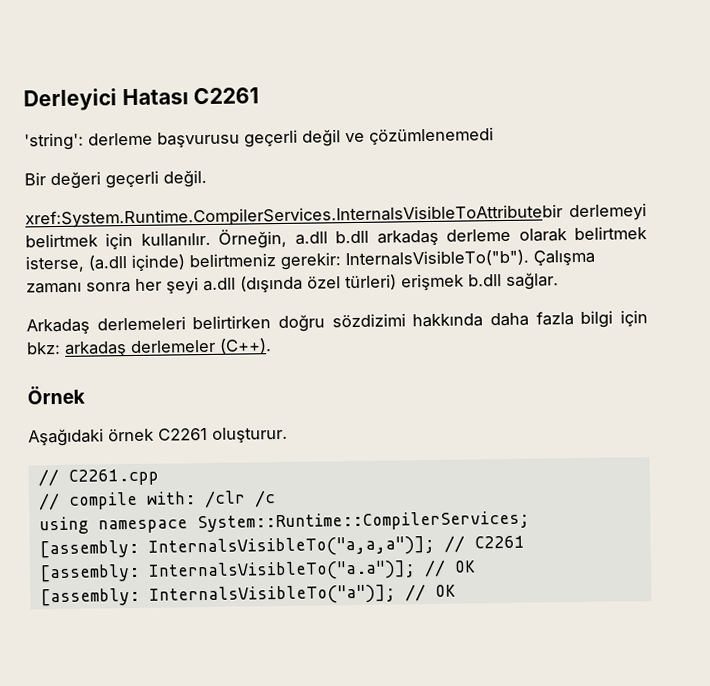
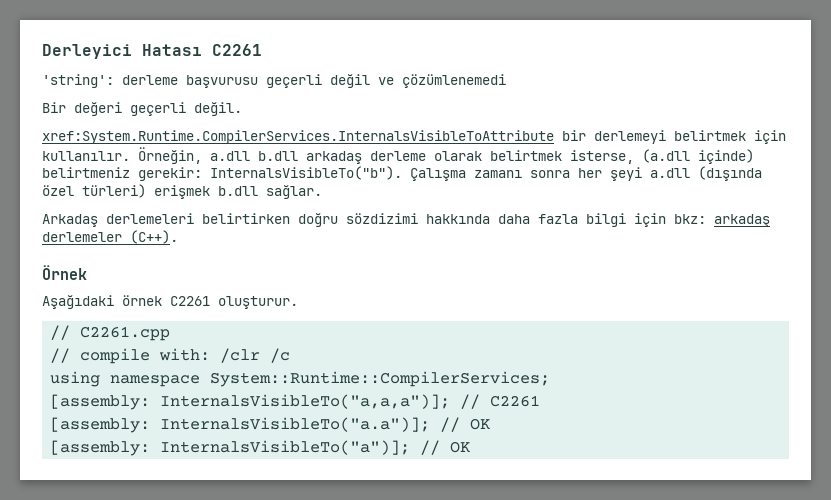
[25,204,563,229] xref:System.Runtime.CompilerServices.InternalsVisibleToAttributebir -> [42,130,586,144] xref:System.Runtime.CompilerServices.InternalsVisibleToAttribute bir

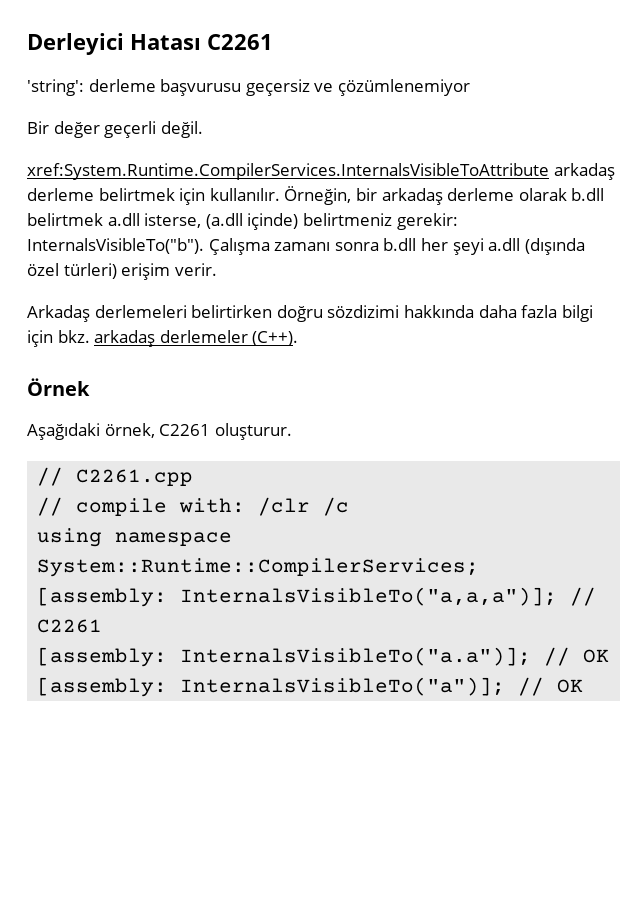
[266,74,506,88] geçerli değil ve çözümlenemedi -> [245,79,470,96] geçersiz ve çözümlenemiyor
[74,102,122,116] değeri -> [53,121,100,138] değer
[562,130,666,144] bir derlemeyi -> [553,163,615,180] [27,188,94,201] arkadaş derleme
[210,151,298,161] a.dll b.dll -> [355,188,377,201] bir
[490,150,562,161] belirtmek -> [571,188,605,201] [27,213,140,226] b.dll belirtmek a.dll
(570, 174) none -> [383,238,417,251] b.dll
[154,185,322,199] erişmek b.dll sağlar. -> [121,263,217,280] erişim verir.
[674,214,706,224] bkz: -> [57,330,90,343] bkz.
[122,295,162,306] örnek -> [104,423,155,438] örnek,

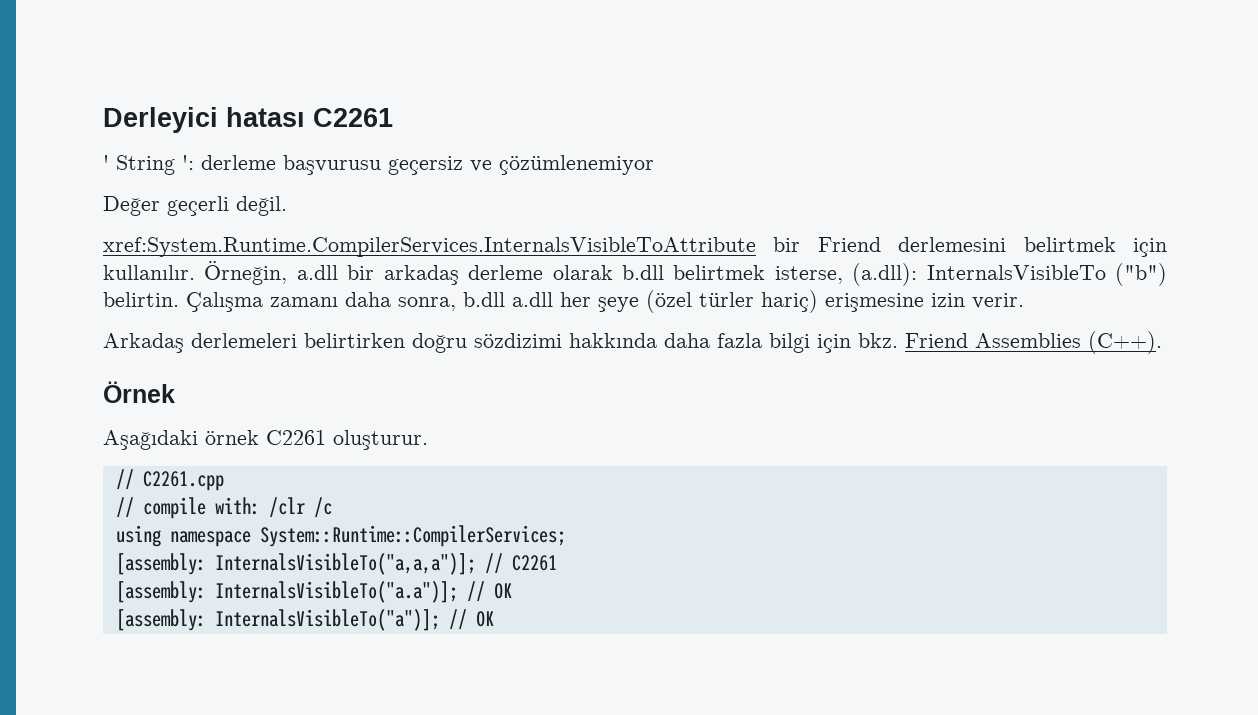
[130,34,273,50] [27,79,84,96] Hatası C2261 // 'string': -> [226,107,393,127] [103,155,194,175] hatası C2261 // ' String ':
[27,121,100,138] Bir değer -> [103,196,160,216] Değer
[553,163,615,180] [27,188,94,201] arkadaş derleme -> [773,237,1007,252] bir Friend derlemesini
(352, 195) none -> [296,265,338,280] a.dll
[107,213,458,230] [27,238,585,255] [27,263,171,280] a.dll isterse, (a.dll içinde) belirtmeniz gerekir: InternalsVisibleTo("b"). Çalışma zamanı sonra b.dll her şeyi a.dll (dışında özel türleri) erişim -> [774,263,1167,286] [103,290,965,313] isterse, (a.dll): InternalsVisibleTo ("b") belirtin. Çalışma zamanı daha sonra, b.dll a.dll her şeye (özel türler hariç) erişmesine izin
[94,330,248,347] arkadaş derlemeler -> [905,333,1081,348] Friend Assemblies
[104,423,155,438] örnek, -> [205,430,259,445] örnek

